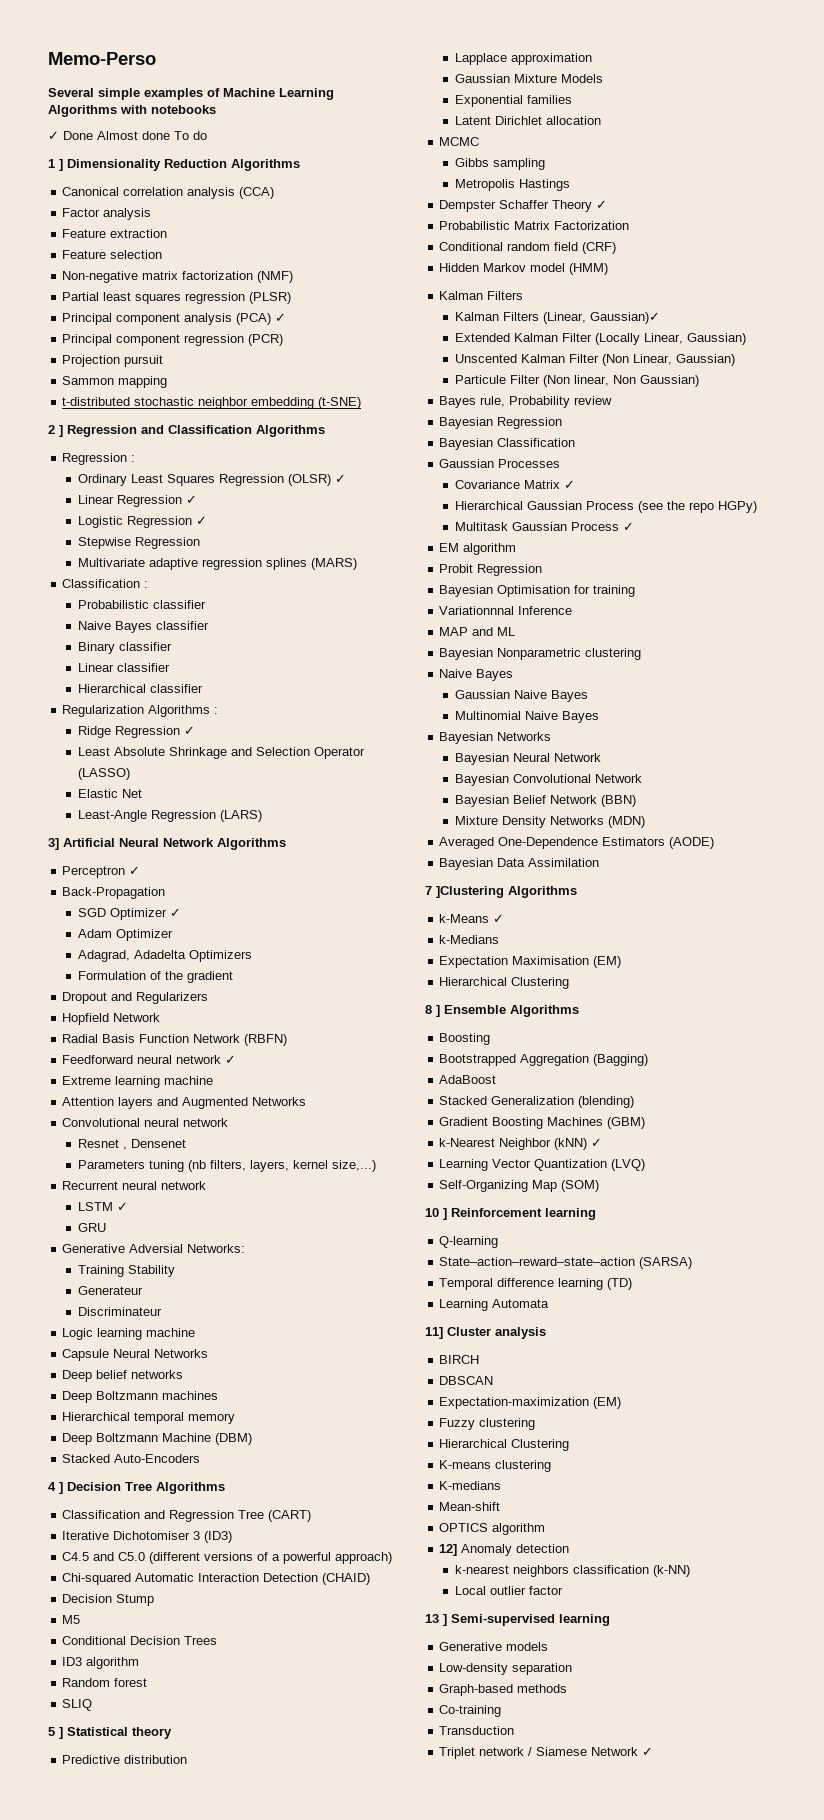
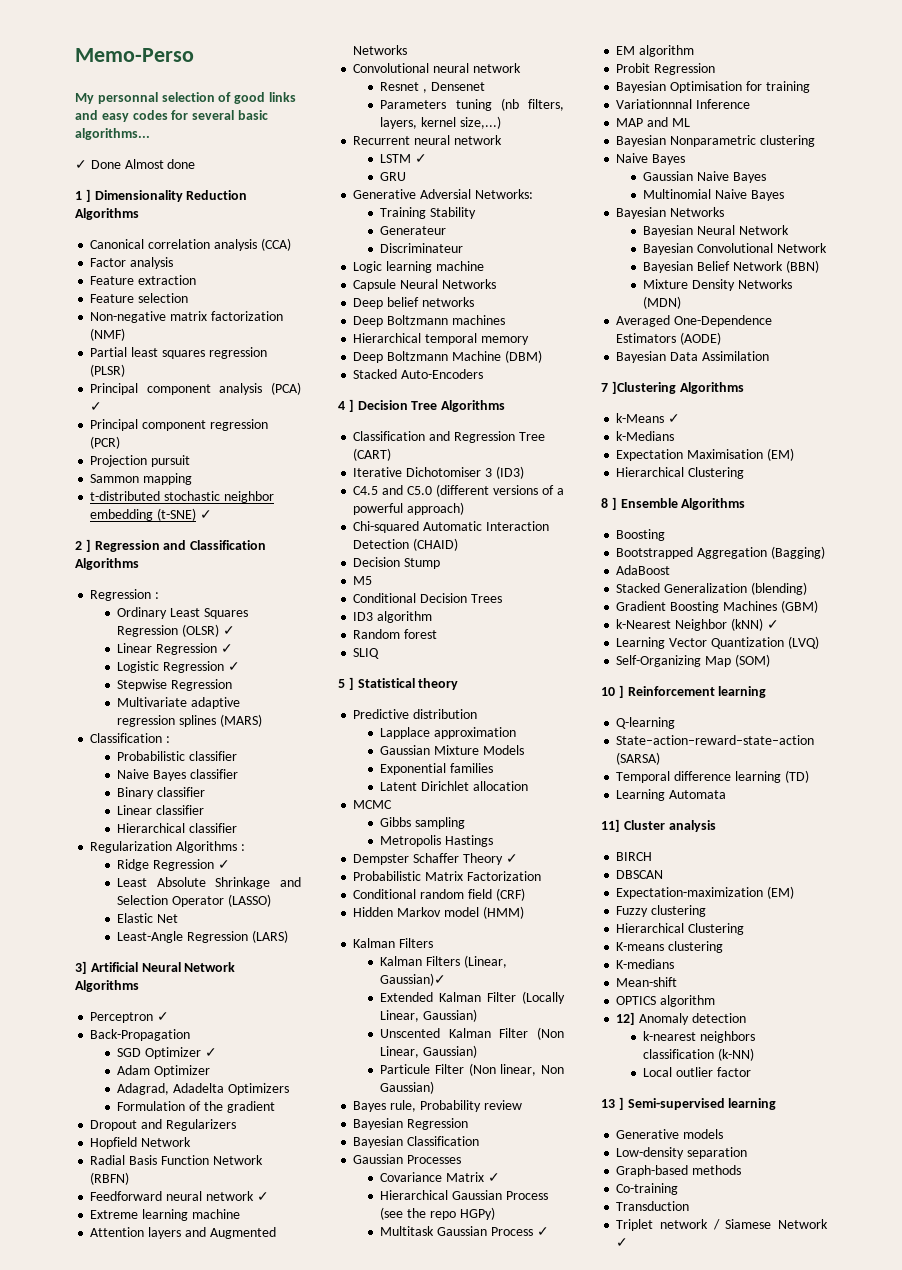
[48,88,334,100] [48,105,216,117] Several simple examples of Machine Learning Algorithms with notebooks -> [75,92,296,104] [75,110,268,122] [75,128,150,140] My personnal selection of good links and easy codes for several basic algorithms...
[174,131,207,140] To do -> (196, 164) none
(362, 403) none -> [199,510,212,519] ✓

